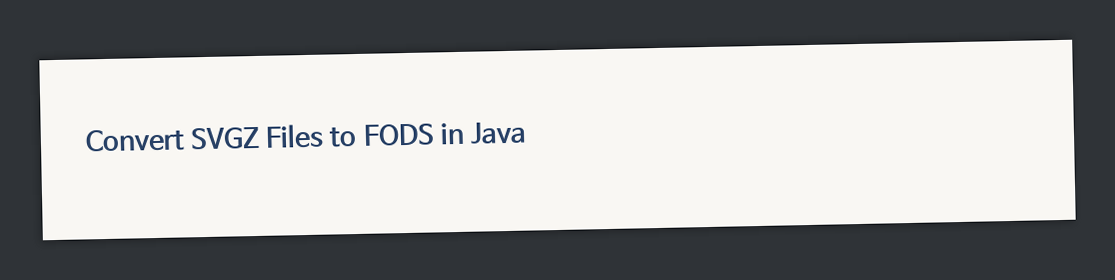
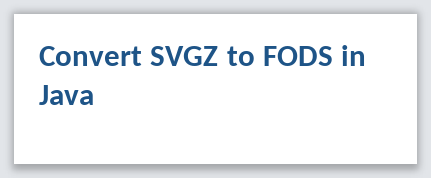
[265,123,325,149] Files -> (219, 56) none

